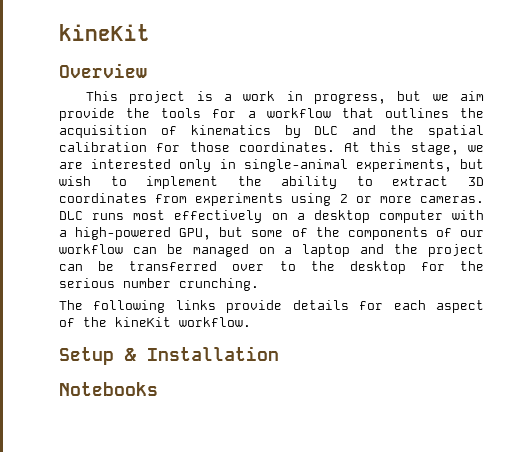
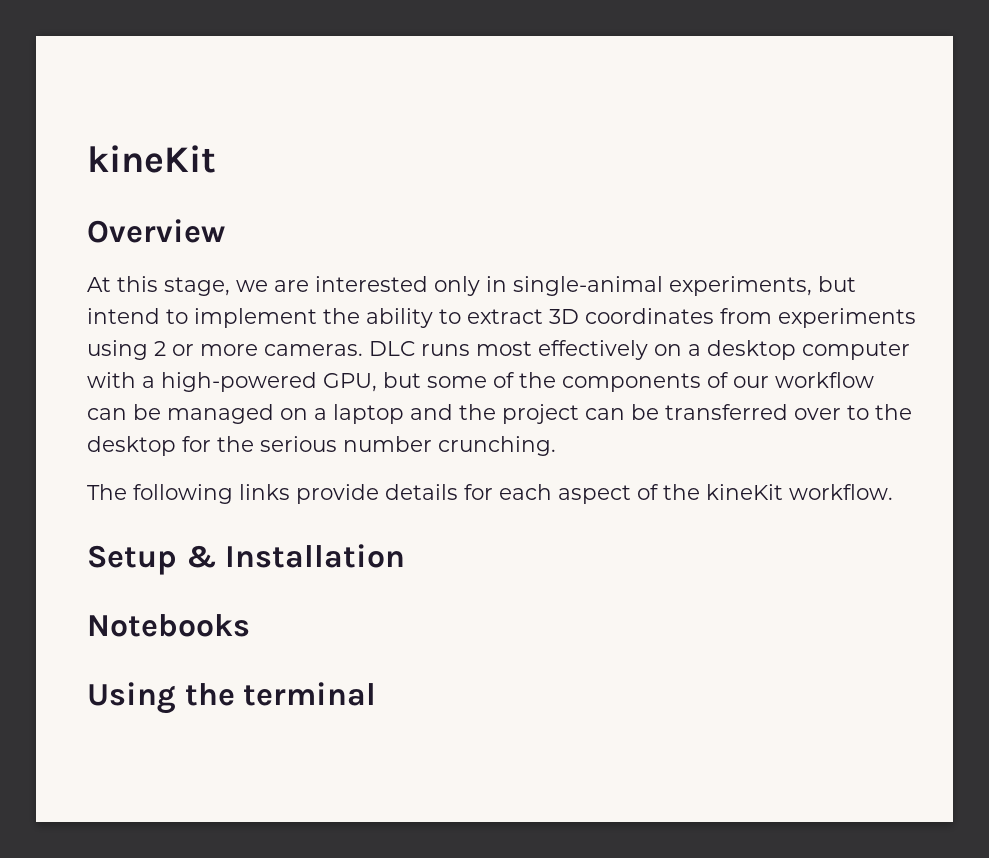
[86,91,484,104] [59,108,484,121] [59,125,484,138] [59,142,335,152] This project is a work in progress, but we aim provide the tools for a workflow that outlines the acquisition of kinematics by DLC and the spatial calibration for those coordinates. -> (225, 231) none
[59,176,91,186] wish -> [87,308,160,324] intend
(158, 389) none -> [87,682,377,714] // Using the terminal

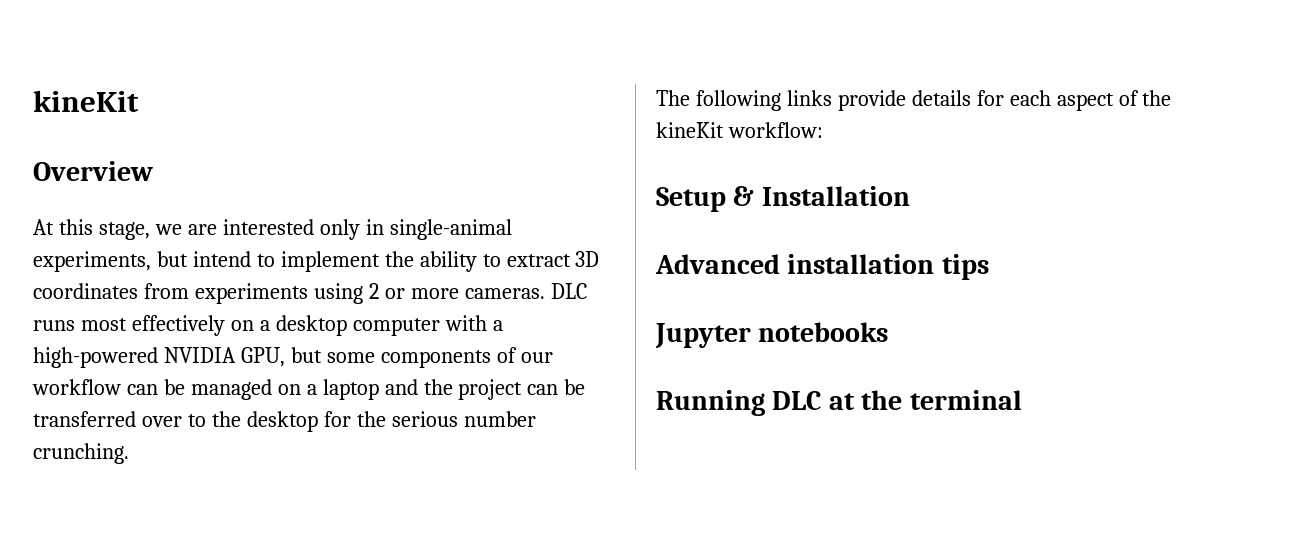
(317, 382) none -> [163,347,236,363] NVIDIA
[493,372,556,388] of the -> (375, 357) none
[789,484,893,500] workflow. -> [727,122,823,138] workflow:
[87,614,250,637] [87,682,176,714] Notebooks // Using -> [655,254,989,280] [655,322,889,349] [656,390,855,416] Advanced installation tips // Jupyter notebooks // Running DLC at

